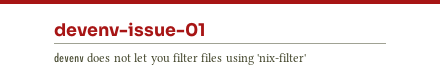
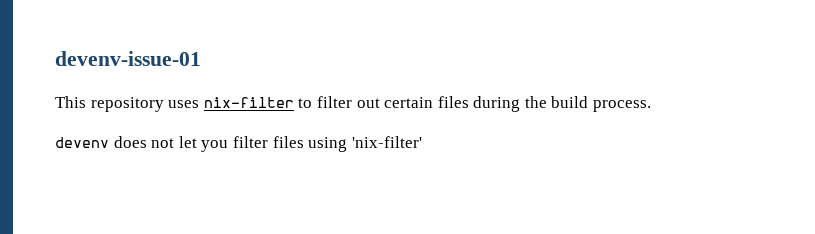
(205, 29) none -> [55,96,652,112] // This repository uses nix-filter to filter out certain files during the build process.

